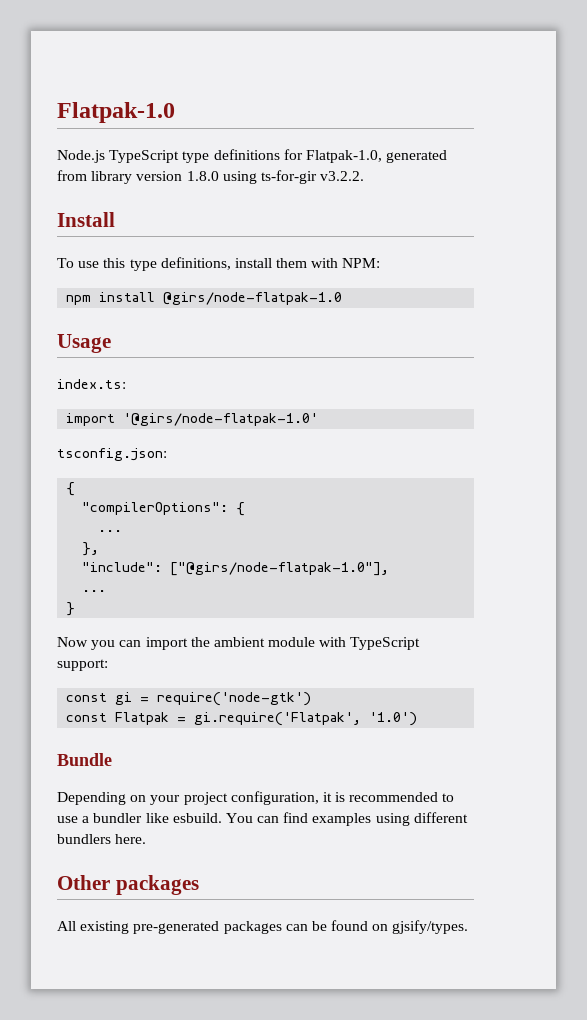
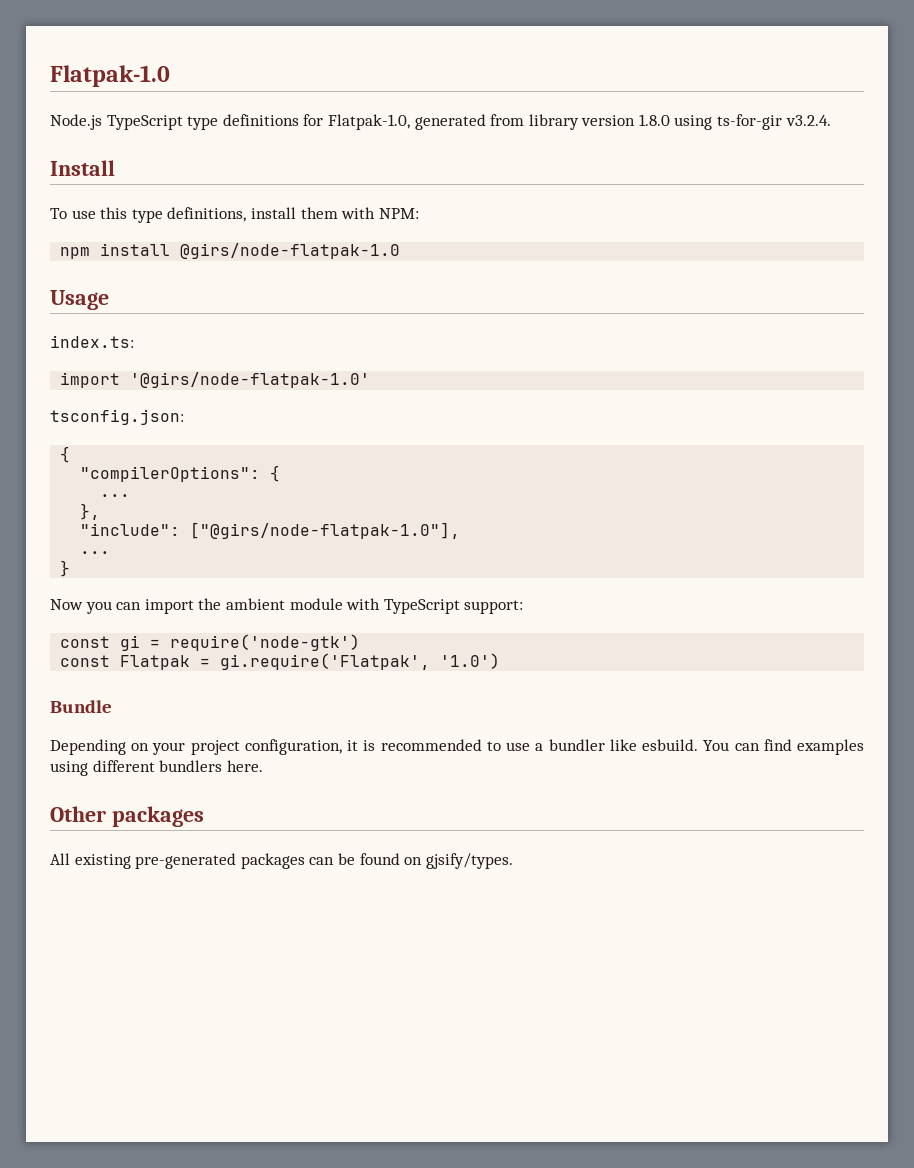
[320,171,365,181] v3.2.2. -> [785,115,831,126] v3.2.4.

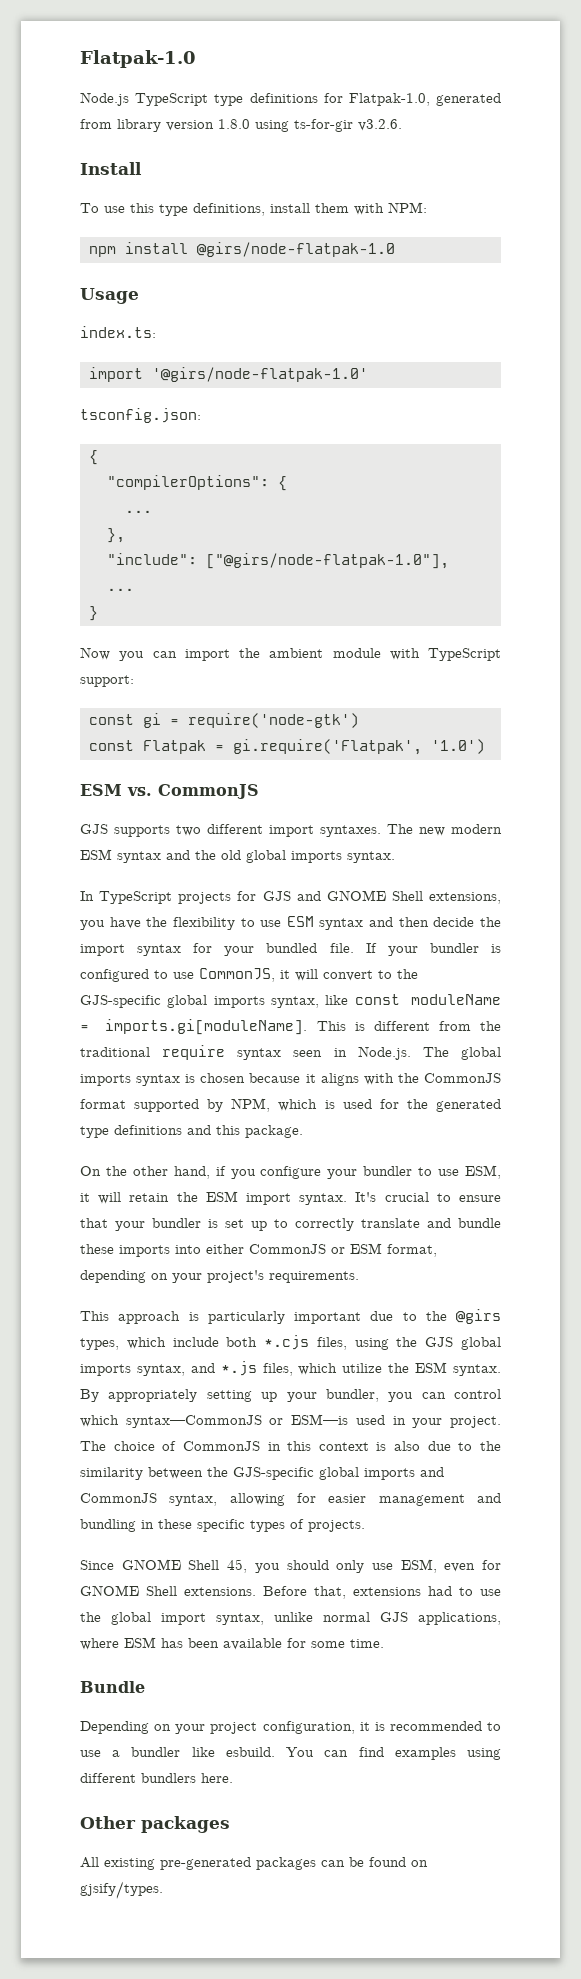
[785,115,831,126] v3.2.4. -> [358,119,402,131] v3.2.6.
(501, 661) none -> [80,784,259,799] [80,824,502,837] [80,849,395,863] [80,890,501,904] [80,916,501,930] [80,943,501,956] [80,968,418,982] [80,994,501,1008] [80,1019,501,1035] [80,1045,502,1060] [80,1073,501,1086] [80,1098,501,1112] [80,1125,303,1138] [80,1165,502,1179] [80,1191,501,1205] [80,1218,501,1231] [80,1243,437,1257] [80,1270,359,1283] [80,1309,501,1324] [80,1335,501,1350] [80,1361,502,1376] [80,1389,501,1402] [80,1414,502,1428] [80,1441,501,1451] [80,1467,444,1480] [80,1493,501,1506] [80,1519,365,1532] [80,1559,501,1573] [80,1585,501,1599] [80,1612,501,1625] [80,1637,384,1650] // ESM vs. CommonJS // GJS supports two different import syntaxes. The new modern ESM syntax and the old global imports syntax. // In TypeScript projects for GJS and GNOME Shell extensions, you have the flexibility to use ESM syntax and then decide the import syntax for your bundled file. If your bundler is configured to use CommonJS, it will convert to the GJS-specific global imports syntax, like const moduleName = imports.gi[moduleName]. This is different from the traditional require syntax seen in Node.js. The global imports syntax is chosen because it aligns with the CommonJS format supported by NPM, which is used for the generated type definitions and this package. // On the other hand, if you configure your bundler to use ESM, it will retain the ESM import syntax. It's crucial to ensure that your bundler is set up to correctly translate and bundle these imports into either CommonJS or ESM format, depending on your project's requirements. // This approach is particularly important due to the @girs types, which include both *.cjs files, using the GJS global imports syntax, and *.js files, which utilize the ESM syntax. By appropriately setting up your bundler, you can control which syntax—CommonJS or ESM—is used in your project. The choice of CommonJS in this context is also due to the similarity between the GJS-specific global imports and CommonJS syntax, allowing for easier management and bundling in these specific types of projects. // Since GNOME Shell 45, you should only use ESM, even for GNOME Shell extensions. Before that, extensions had to use the global import syntax, unlike normal GJS applications, where ESM has been available for some time.

